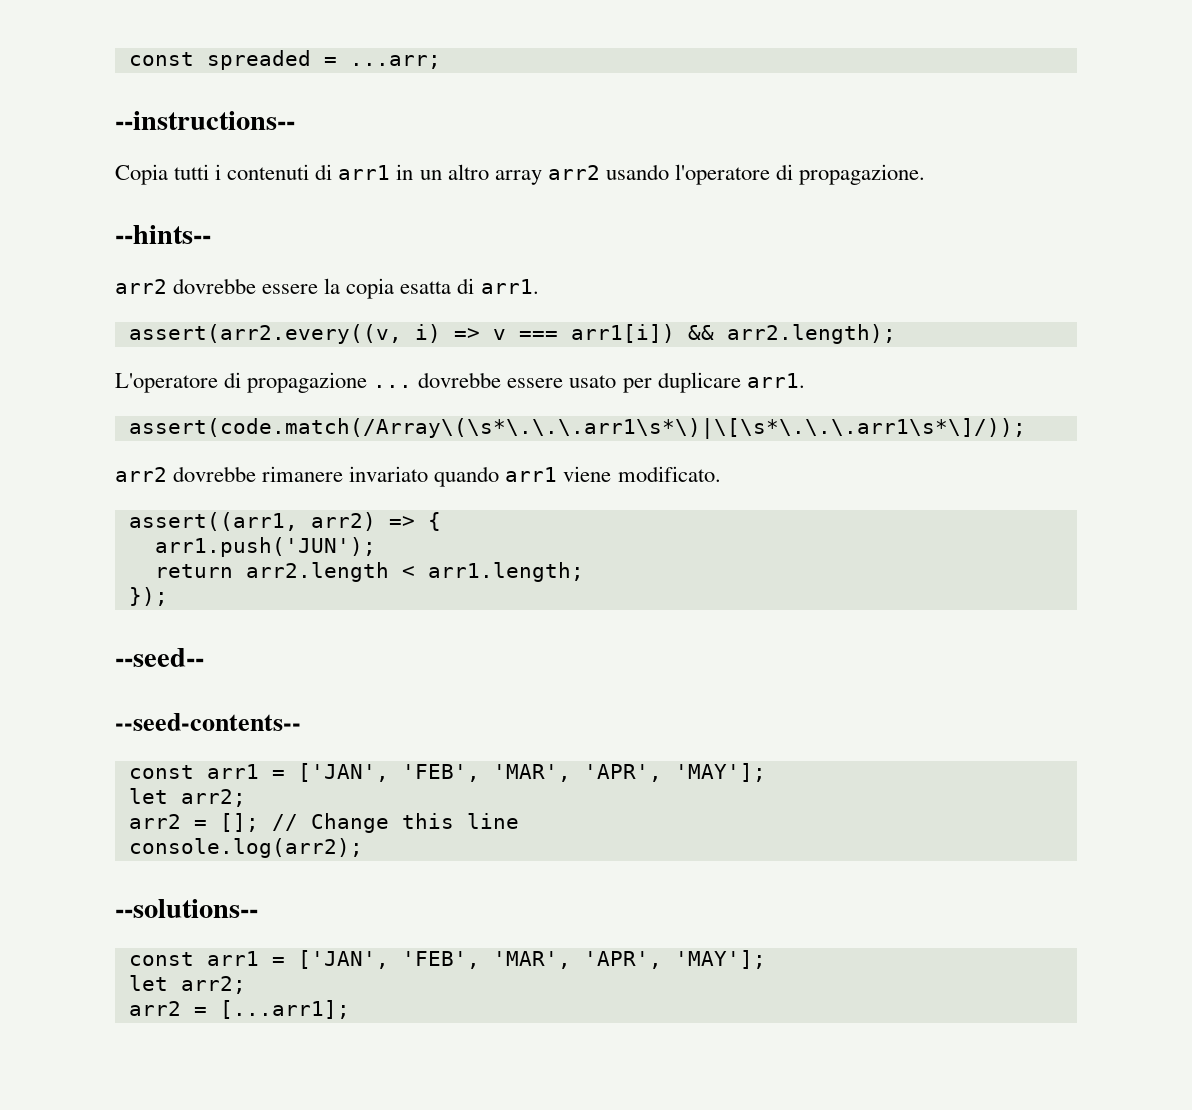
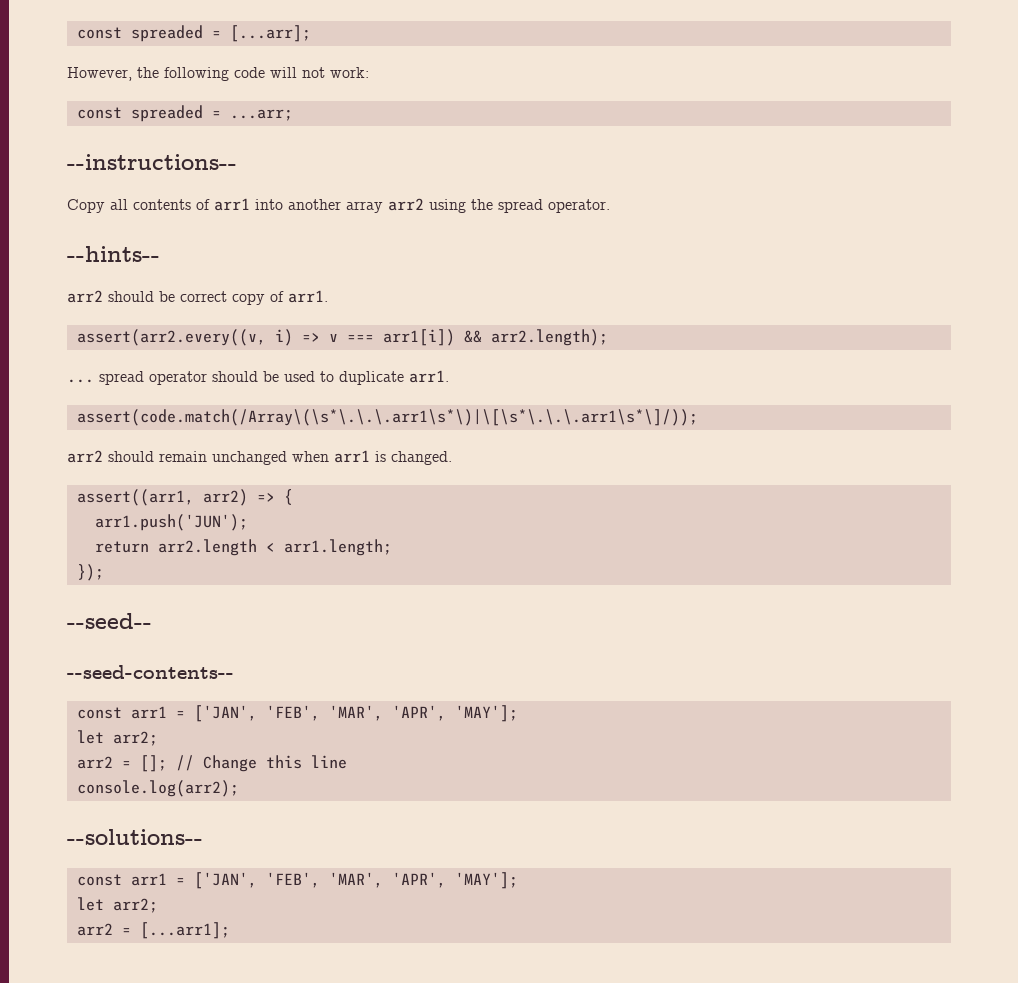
[128,50,441,70] [115,111,295,130] [115,164,926,185] [115,225,211,244] [115,278,475,299] const spreaded = ...arr; // --instructions-- // Copia tutti i contenuti di arr1 in un altro array arr2 usando l'operatore di propagazione. // --hints-- // arr2 dovrebbe essere la copia esatta di -> [76,25,311,42] [67,67,369,81] [76,105,293,122] [67,154,237,170] [67,198,610,213] [67,246,160,262] [67,290,284,305] const spreaded = [...arr]; // However, the following code will not work: // const spreaded = ...arr; // --instructions-- // Copy all contents of arr1 into another array arr2 using the spread operator. // --hints-- // arr2 should be correct copy of
[115,372,805,393] [128,418,1026,439] [115,466,721,487] L'operatore di propagazione ... dovrebbe essere usato per duplicare arr1. // assert(code.match(/Array\(\s*\.\.\.arr1\s*\)|\[\s*\.\.\.arr1\s*\]/)); // arr2 dovrebbe rimanere invariato quando arr1 viene modificato. -> [67,370,449,385] [76,409,698,426] [67,450,452,465] ... spread operator should be used to duplicate arr1. // assert(code.match(/Array\(\s*\.\.\.arr1\s*\)|\[\s*\.\.\.arr1\s*\]/)); // arr2 should remain unchanged when arr1 is changed.

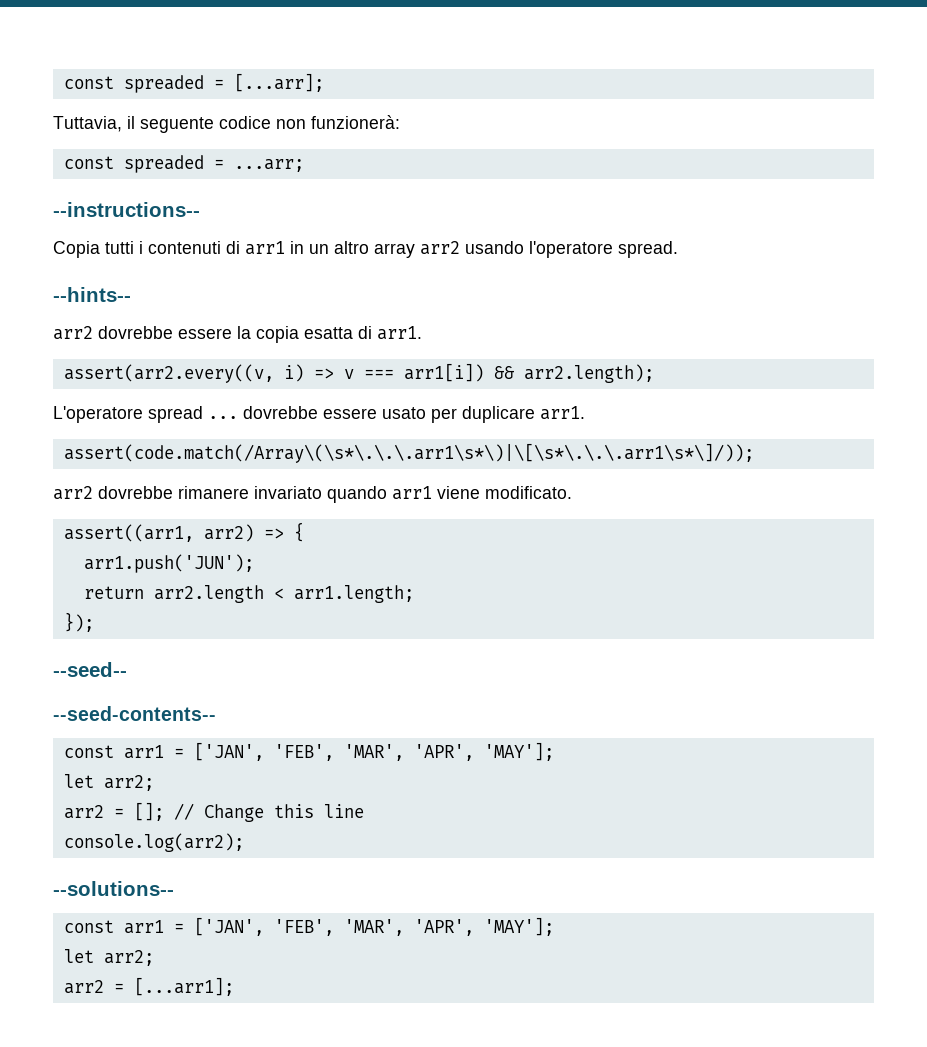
[67,67,369,81] However, the following code will not work: -> [53,115,400,133] Tuttavia, il seguente codice non funzionerà:
[67,198,610,213] [67,246,160,262] [67,290,284,305] Copy all contents of arr1 into another array arr2 using the spread operator. // --hints-- // arr2 should be correct copy of -> [53,241,678,258] [53,287,131,302] [53,326,372,343] Copia tutti i contenuti di arr1 in un altro array arr2 usando l'operatore spread. // --hints-- // arr2 dovrebbe essere la copia esatta di
[67,370,449,385] [76,409,698,426] [67,450,452,465] ... spread operator should be used to duplicate arr1. // assert(code.match(/Array\(\s*\.\.\.arr1\s*\)|\[\s*\.\.\.arr1\s*\]/)); // arr2 should remain unchanged when arr1 is changed. -> [53,406,585,423] [63,443,754,463] [53,486,572,503] L'operatore spread ... dovrebbe essere usato per duplicare arr1. // assert(code.match(/Array\(\s*\.\.\.arr1\s*\)|\[\s*\.\.\.arr1\s*\]/)); // arr2 dovrebbe rimanere invariato quando arr1 viene modificato.

